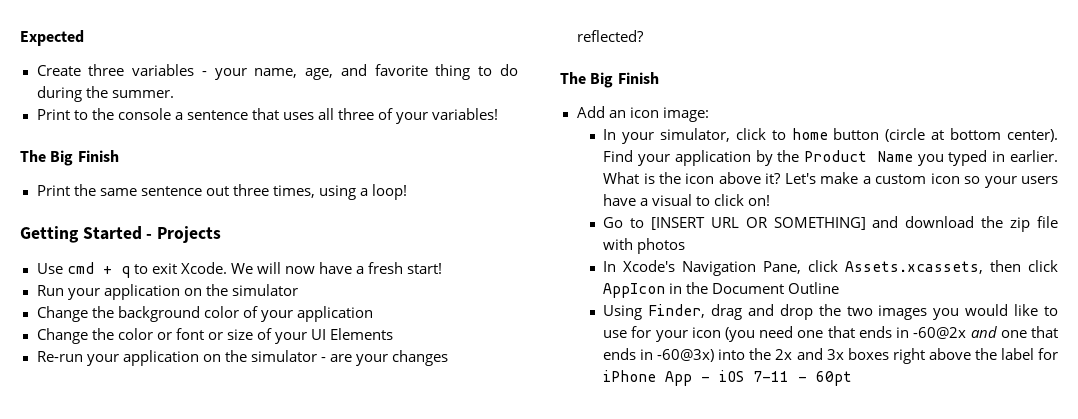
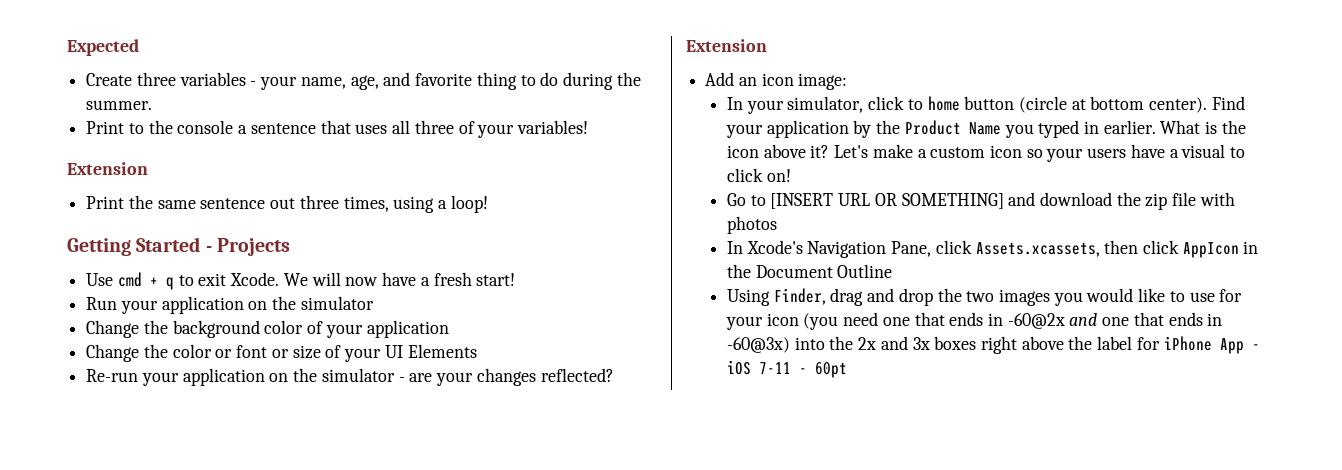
[20,150,119,166] The Big Finish -> [67,162,148,175] Extension
[560,72,659,88] The Big Finish -> [686,39,767,52] Extension

